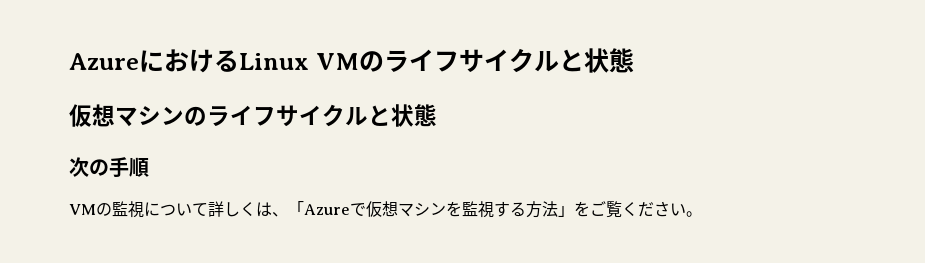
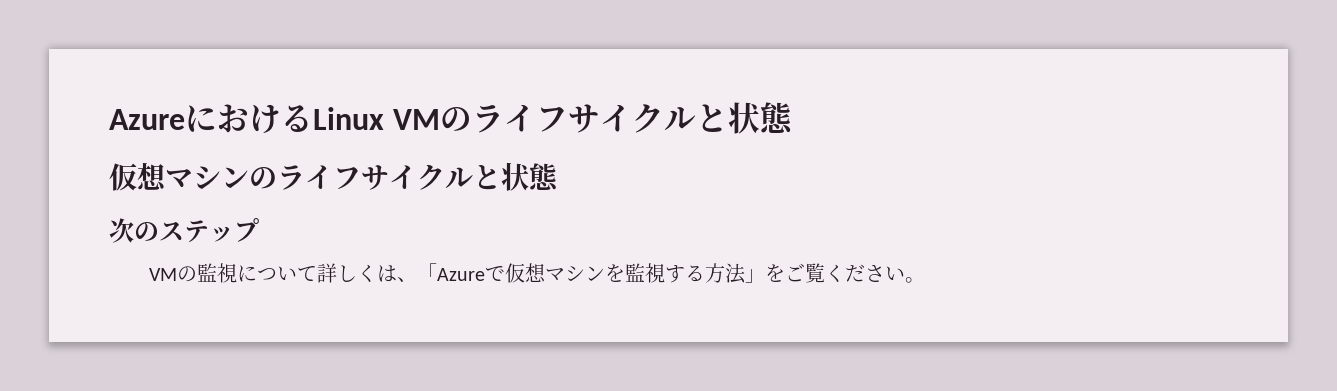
[109,157,149,178] 手順 -> [159,218,259,243] ステップ

